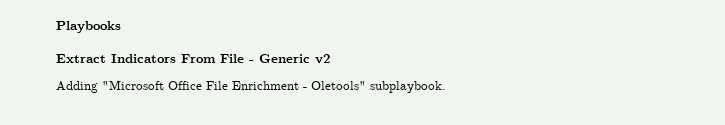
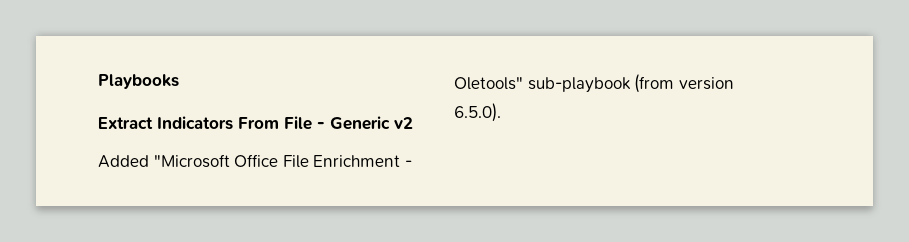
[56,81,98,93] Adding -> [98,155,149,168] Added
[370,81,446,93] subplaybook. -> [527,74,734,93] [454,103,501,122] sub-playbook (from version 6.5.0).

